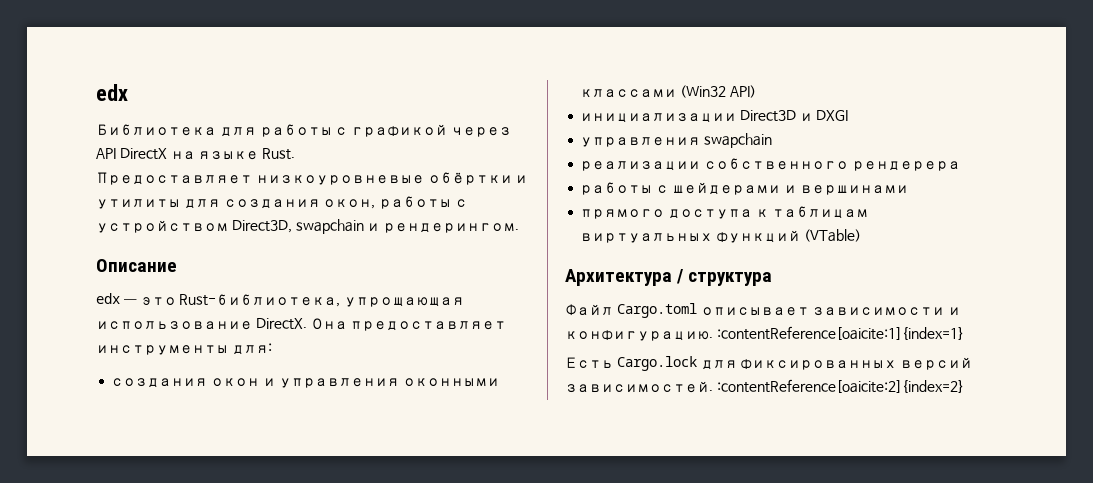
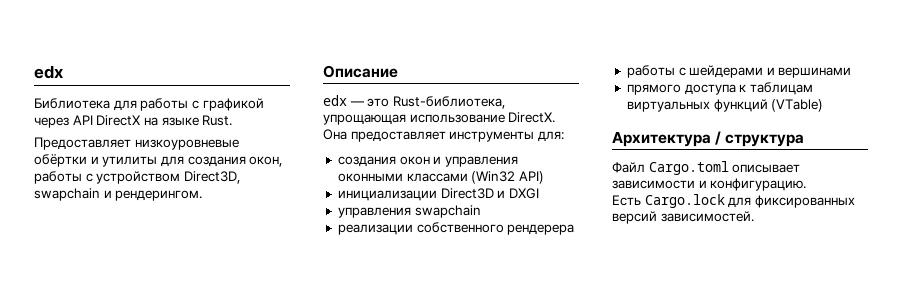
[716,326,964,340] :contentReference[oaicite:1]{index=1} -> (807, 184) none
[716,379,964,393] :contentReference[oaicite:2]{index=2} -> (754, 216) none

